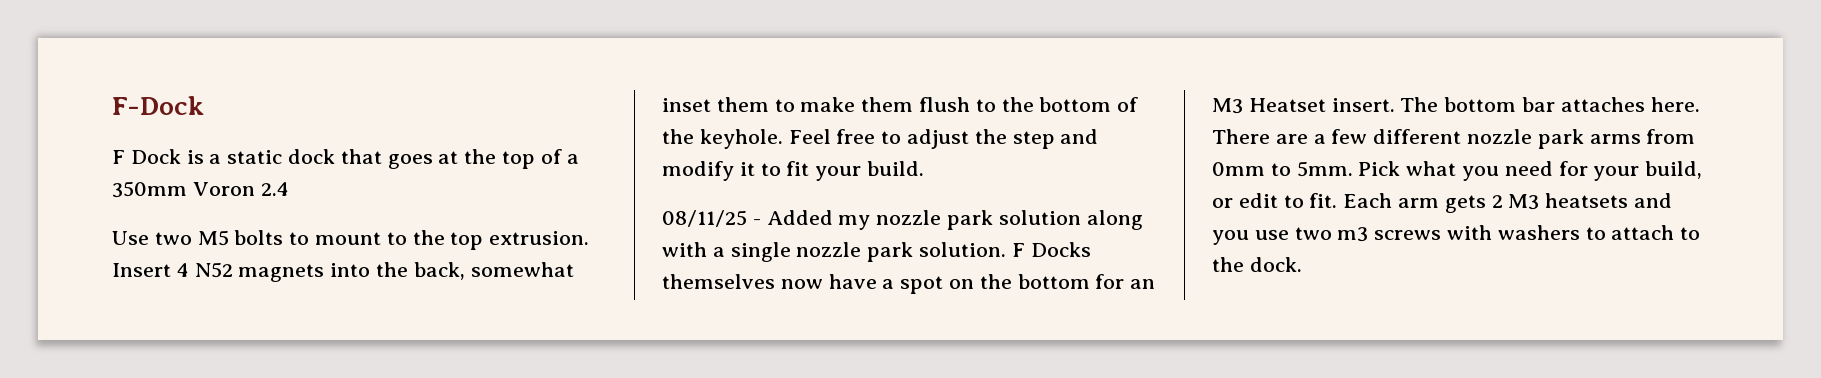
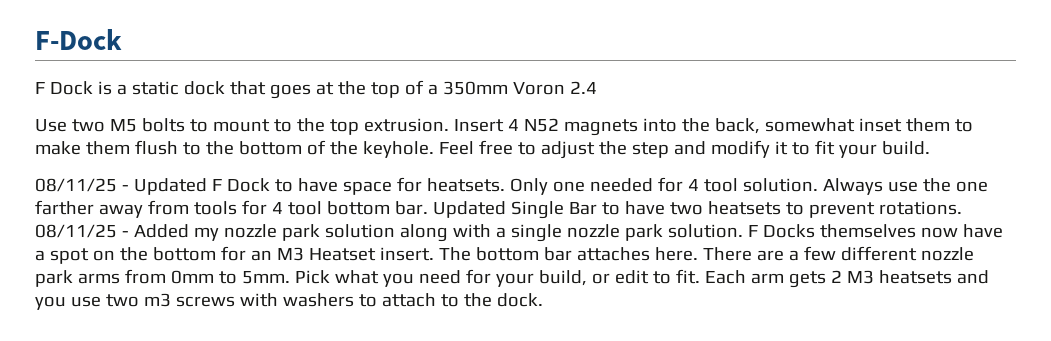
(761, 222) none -> [133,177,988,195] [35,200,962,219] [35,224,129,238] Updated F Dock to have space for heatsets. Only one needed for 4 tool solution. Always use the one farther away from tools for 4 tool bottom bar. Updated Single Bar to have two heatsets to prevent rotations. 08/11/25 -

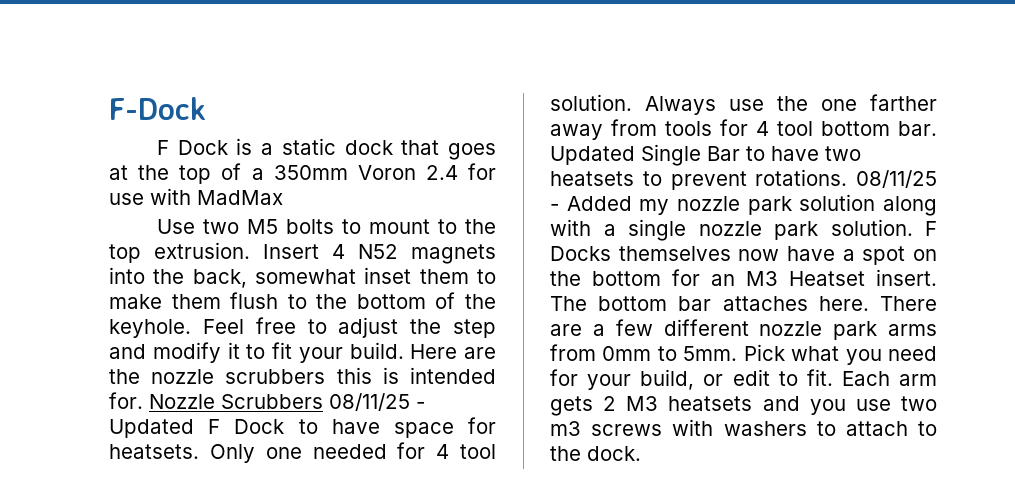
(597, 87) none -> [468,163,496,180] [109,188,283,205] for use with MadMax
(930, 148) // -> [410,344,496,359] [109,367,496,384] [109,392,323,409] Here are the nozzle scrubbers this is intended for. Nozzle Scrubbers

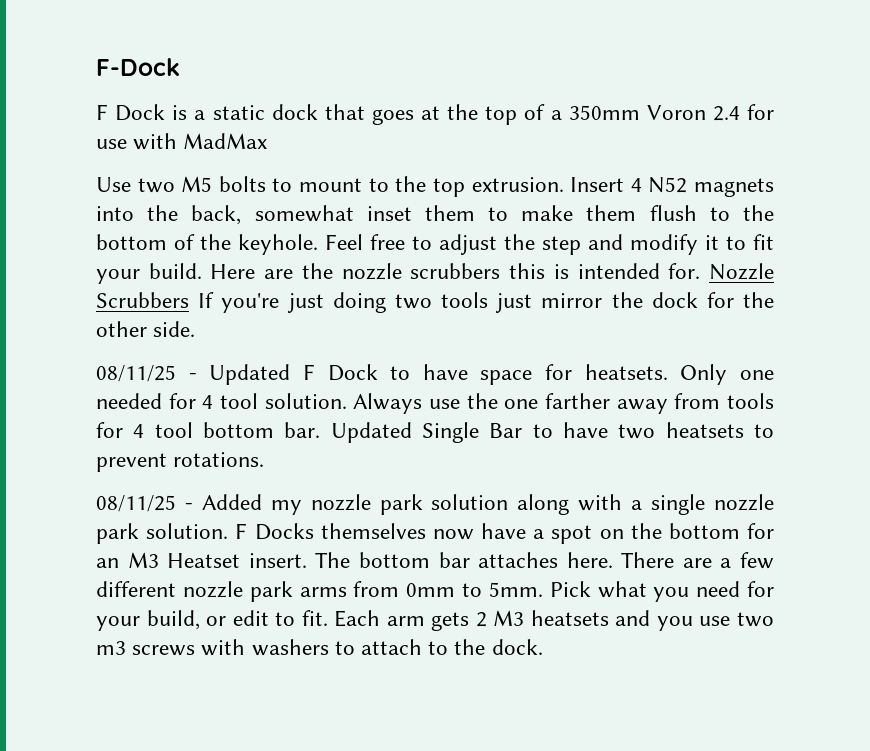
(323, 401) none -> [198,292,774,313] [96,321,196,337] If you're just doing two tools just mirror the dock for the other side. //
(848, 177) none -> (265, 459) //

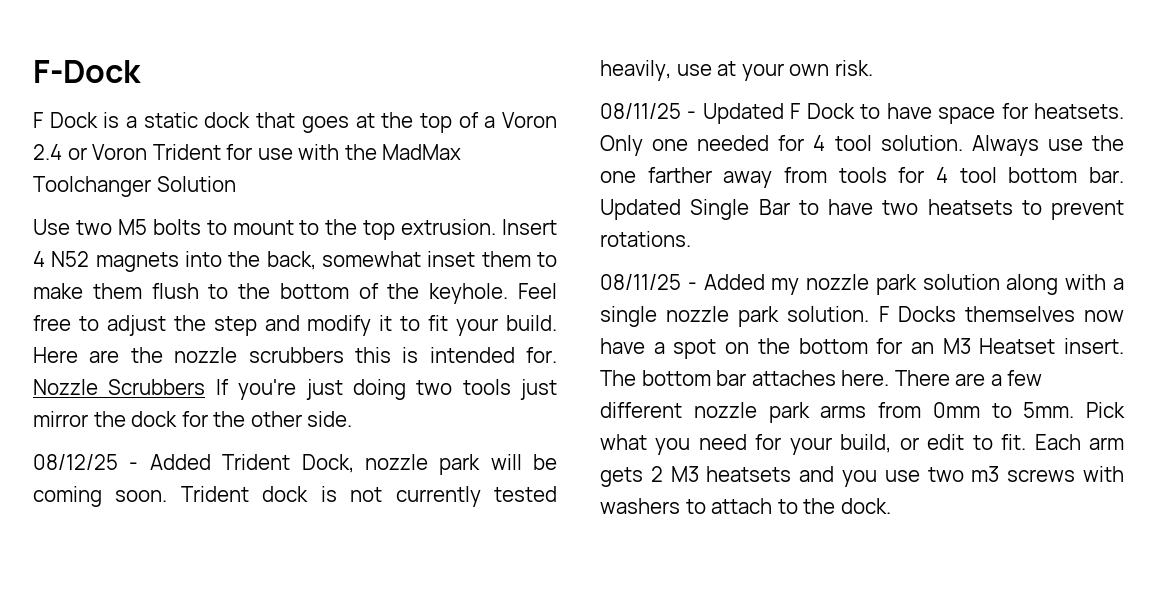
[568,105,640,120] 350mm -> (496, 122) none
(740, 113) none -> [67,144,221,160] or Voron Trident
(178, 141) none -> [344,144,377,160] the
(268, 141) none -> [33,176,236,197] Toolchanger Solution
(196, 329) none -> [33,454,557,475] [33,486,557,507] [600,60,873,81] // 08/12/25 - Added Trident Dock, nozzle park will be coming soon. Trident dock is not currently tested heavily, use at your own risk.

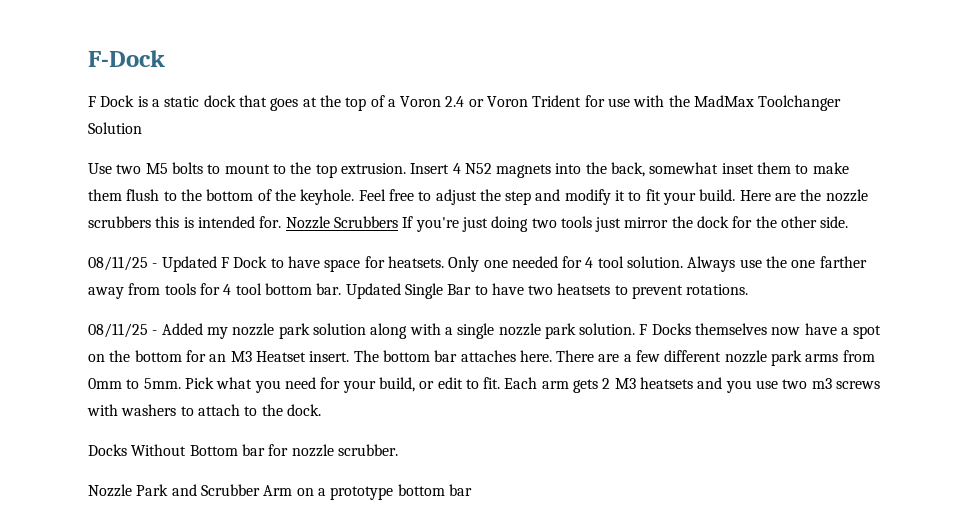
[33,454,557,475] [33,486,557,507] [600,60,873,81] // 08/12/25 - Added Trident Dock, nozzle park will be coming soon. Trident dock is not currently tested heavily, use at your own risk. -> (849, 222) none
(891, 506) none -> [88,444,398,457] [88,484,472,500] // Docks Without Bottom bar for nozzle scrubber. // Nozzle Park and Scrubber Arm on a prototype bottom bar

